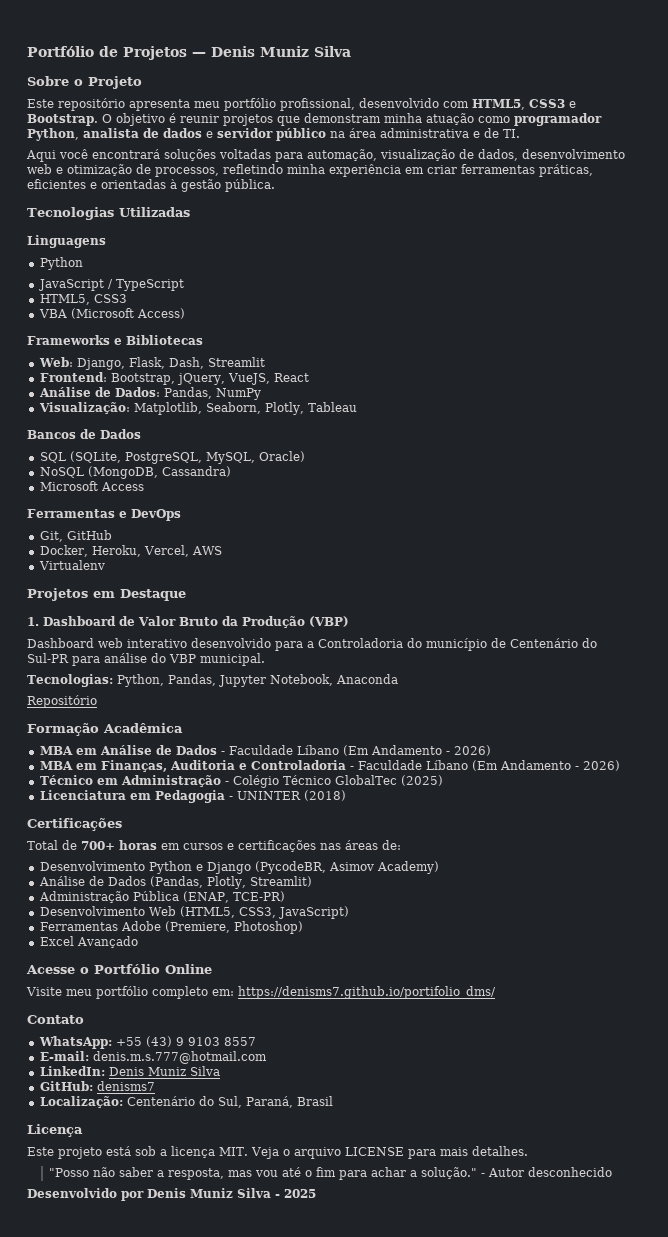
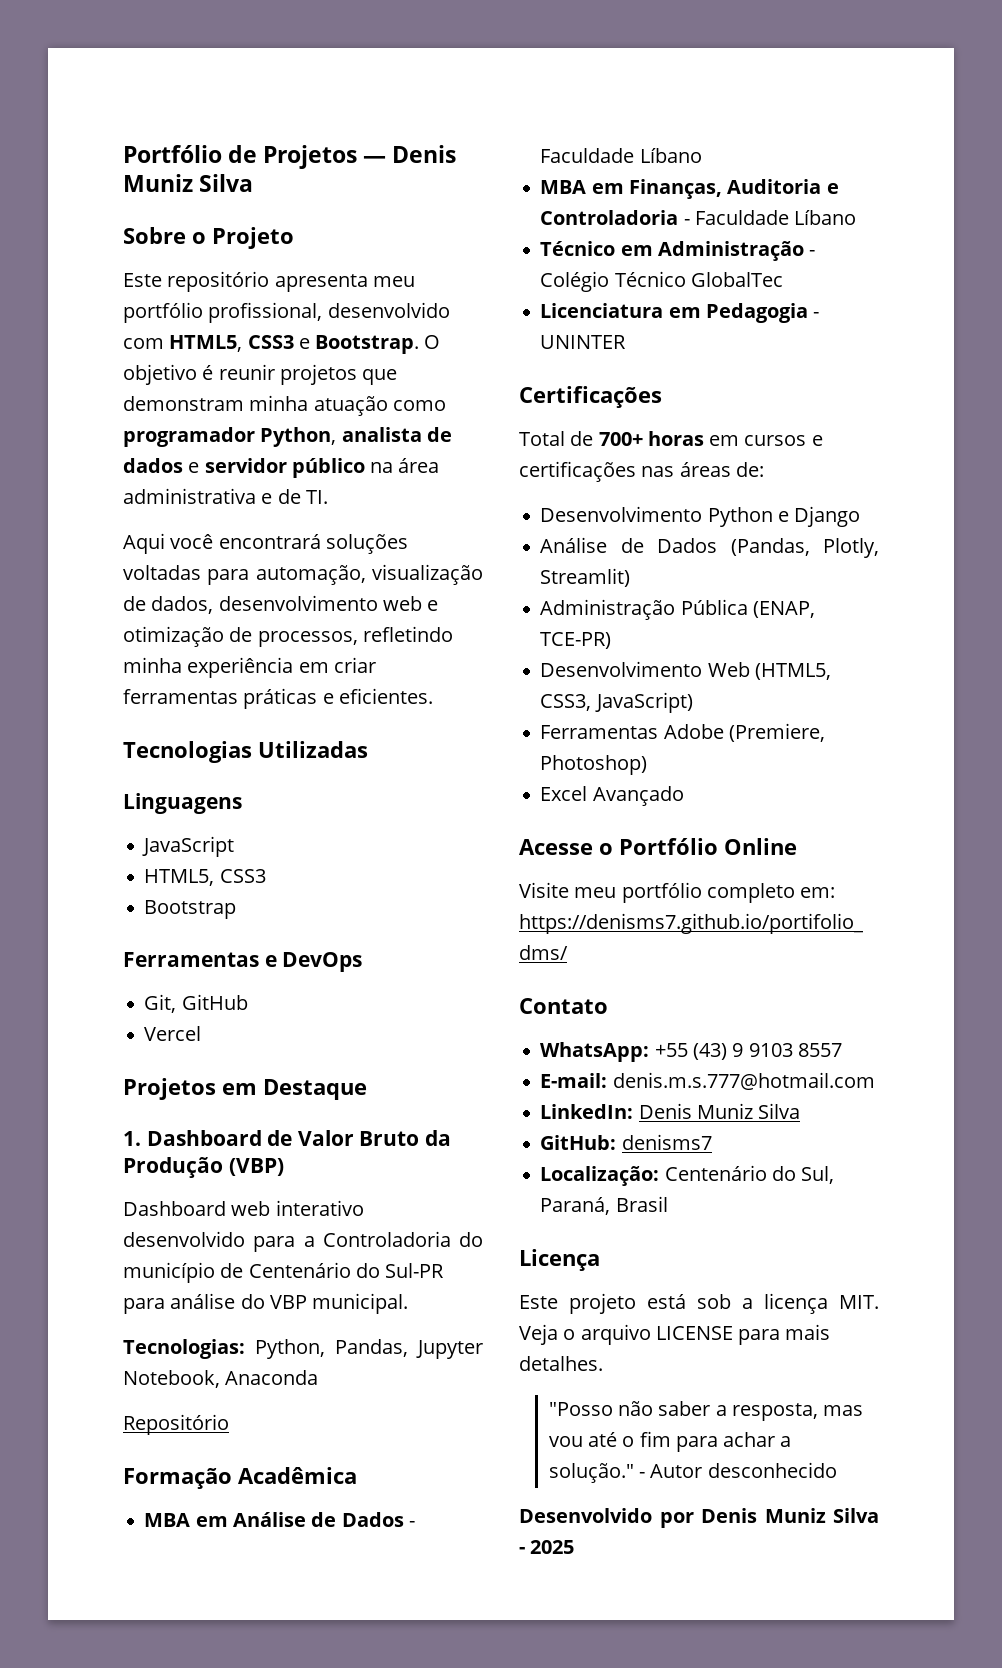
[539,164,593,177] [27,179,275,192] práticas, eficientes e orientadas à gestão pública. -> [243,688,433,709] práticas e eficientes.
[39,257,83,270] // Python -> (242, 803) none
[107,279,184,291] / TypeScript -> (235, 846) none
[38,308,185,319] [27,335,203,345] [38,357,265,370] [39,372,309,385] [38,387,261,400] [38,402,357,415] [27,429,141,439] [39,451,305,464] [39,466,231,479] [39,481,144,491] VBA (Microsoft Access) // Frameworks e Bibliotecas // Web: Django, Flask, Dash, Streamlit // Frontend: Bootstrap, jQuery, VueJS, React // Análise de Dados: Pandas, NumPy // Visualização: Matplotlib, Seaborn, Plotly, Tableau // Bancos de Dados // SQL (SQLite, PostgreSQL, MySQL, Oracle) // NoSQL (MongoDB, Cassandra) // Microsoft Access -> [144,900,237,919] Bootstrap
[39,545,222,557] [38,560,105,570] Docker, Heroku, Vercel, AWS // Virtualenv -> [144,1026,202,1041] Vercel
[342,745,491,756] (Em Andamento - 2026) -> (702, 155) none
[471,760,620,771] (Em Andamento - 2026) -> (857, 217) none
[400,775,443,786] (2025) -> (783, 279) none
[303,790,346,801] (2018) -> (627, 342) none
[254,861,439,874] (PycodeBR, Asimov Academy) -> (861, 516) none

